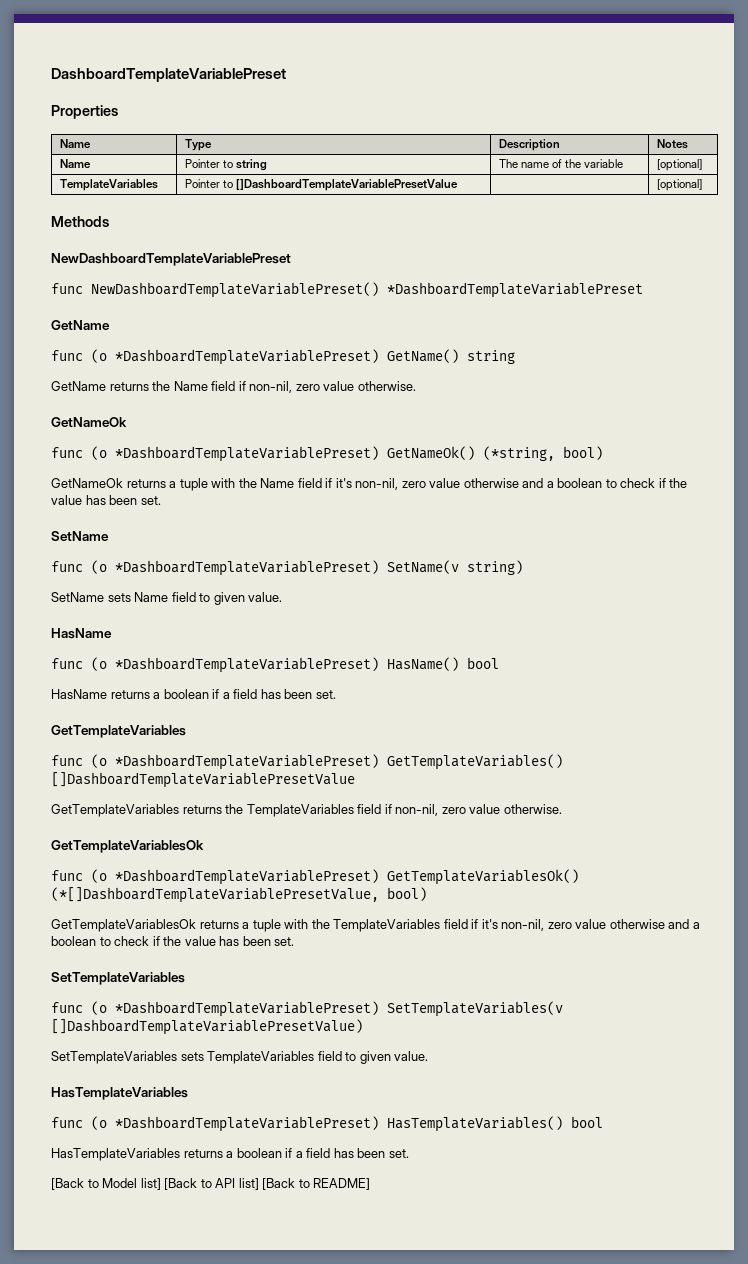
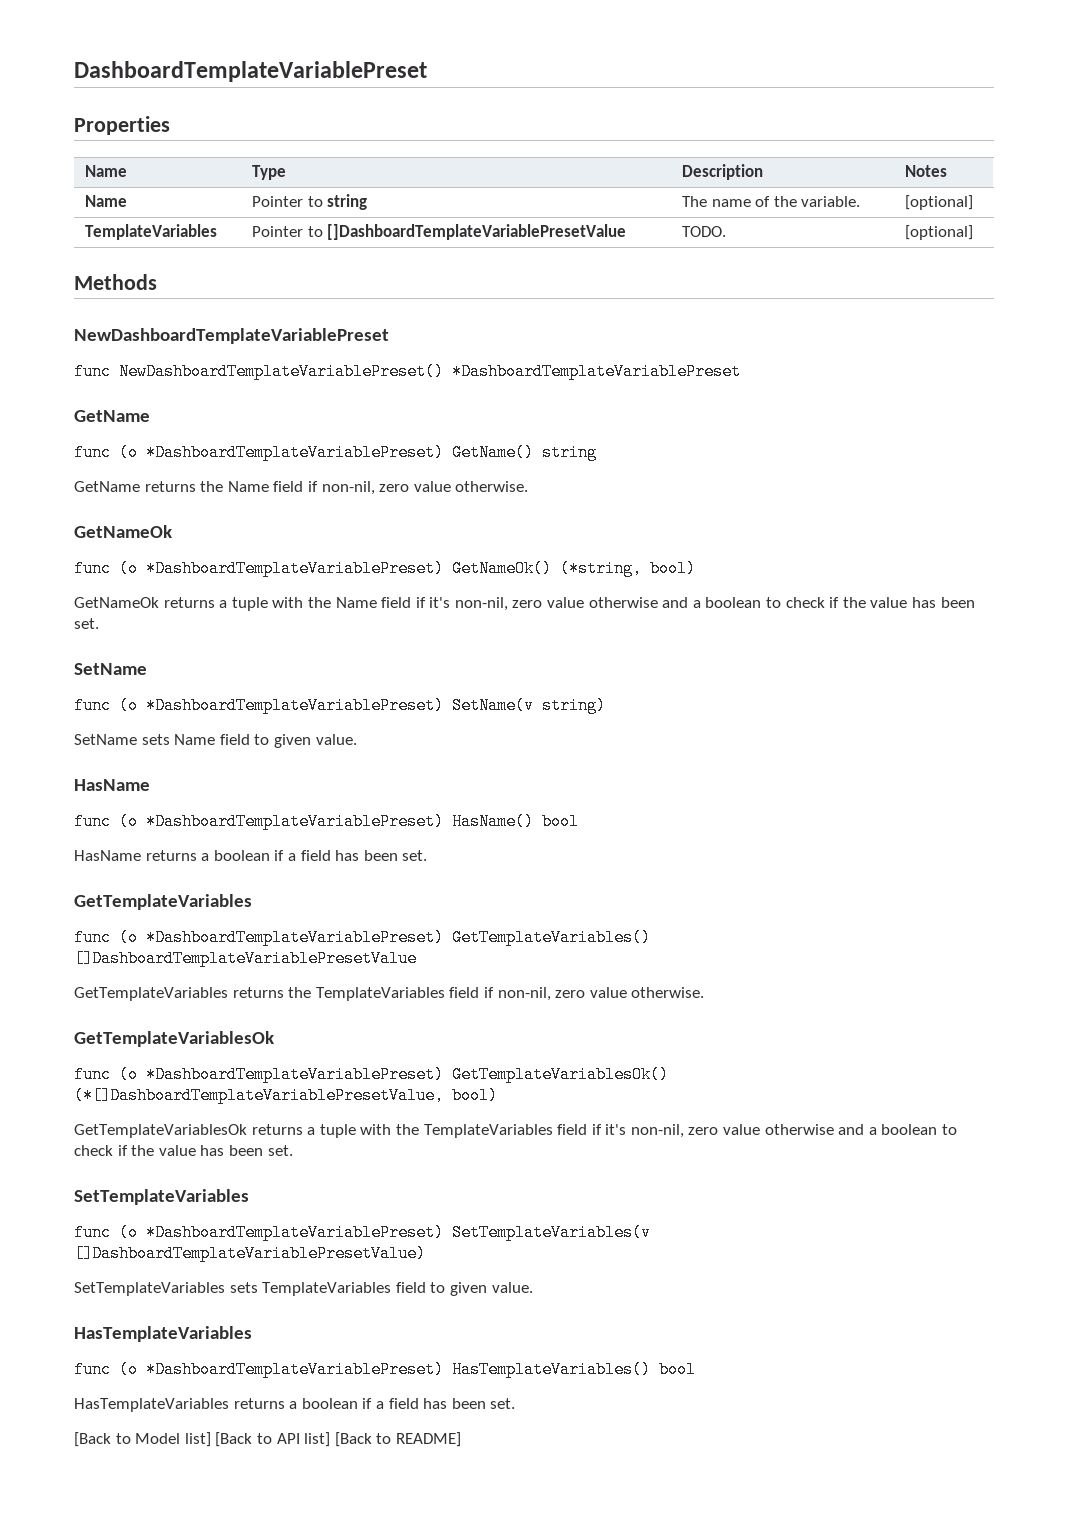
[584,159,624,168] variable -> [801,196,861,207] variable.
(459, 185) none -> [682,226,727,237] TODO.

